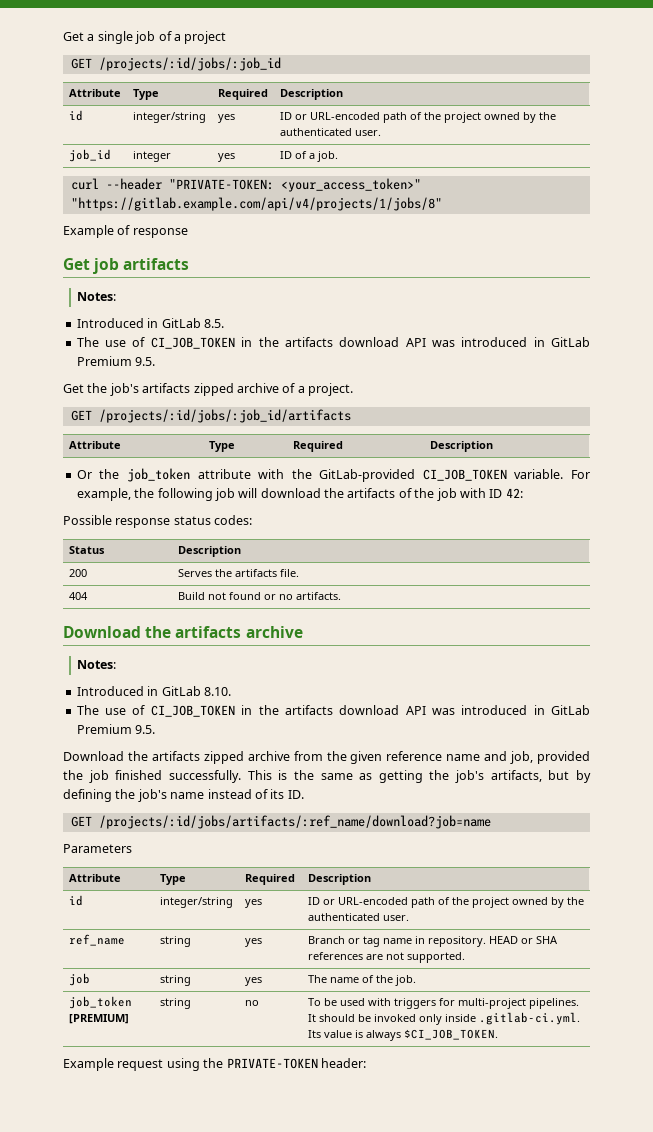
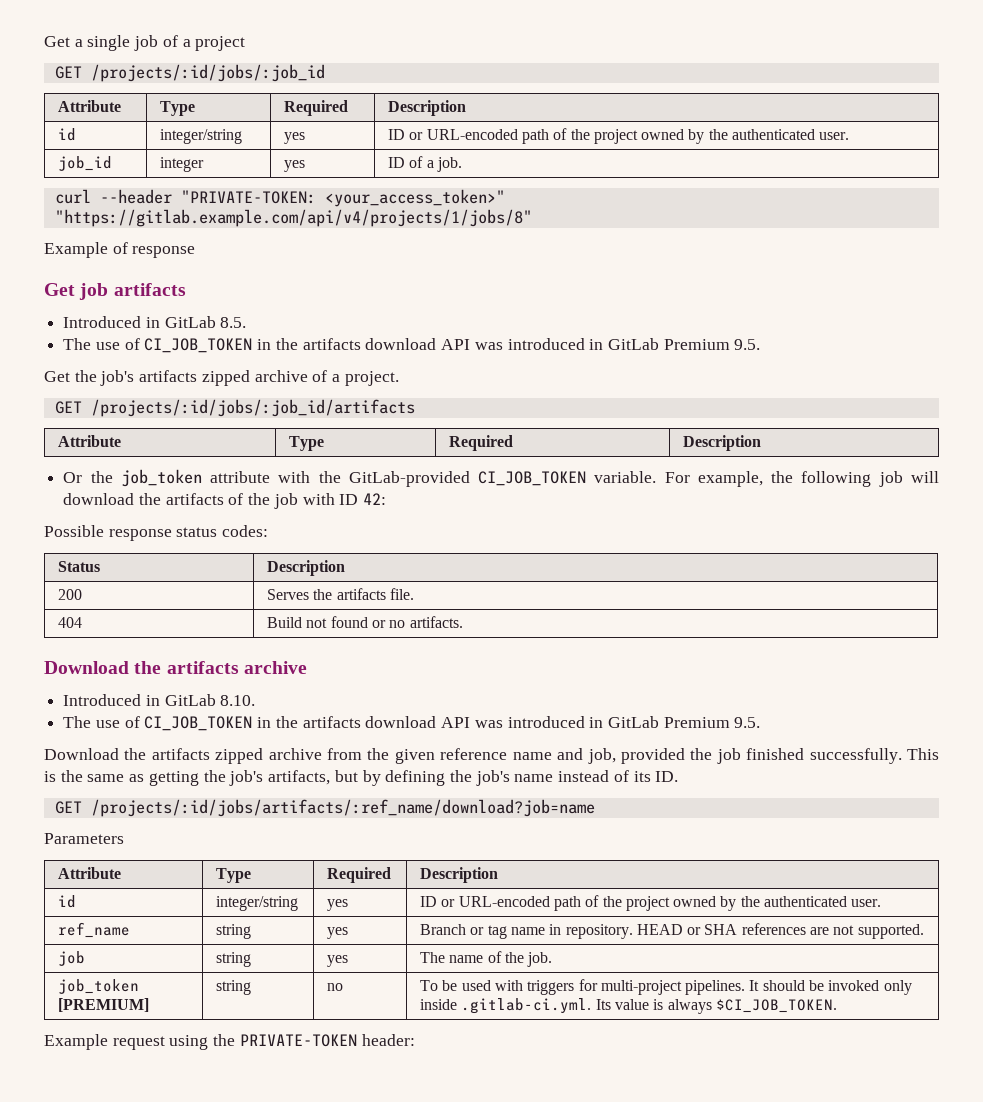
[77,292,117,301] // Notes: -> (186, 289) none
[77,660,117,669] // Notes: -> (307, 667) none

